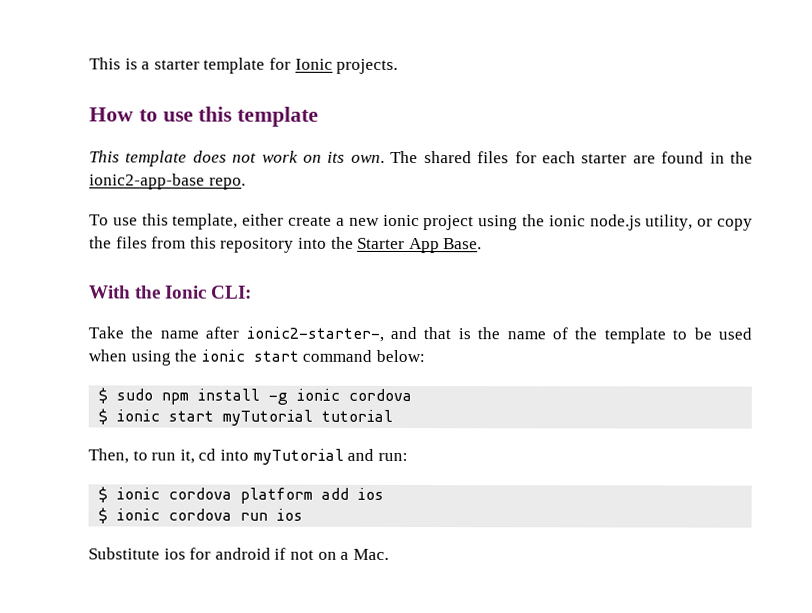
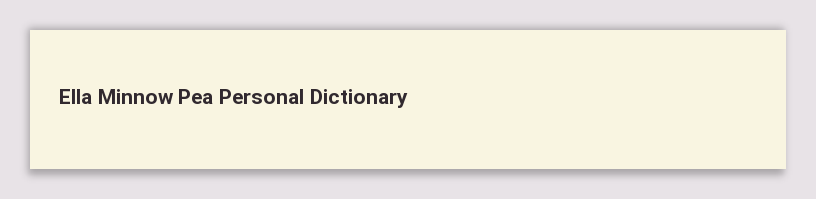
[89,57,399,74] [89,106,320,127] [89,150,753,167] [89,173,246,190] [89,213,753,231] [89,236,483,254] [89,285,253,299] [88,326,752,344] [88,349,425,366] [98,387,413,405] [98,408,394,426] [88,448,408,465] [98,486,385,504] [98,507,304,524] [88,547,389,560] This is a starter template for Ionic projects. // How to use this template // This template does not work on its own. The shared files for each starter are found in the ionic2-app-base repo. // To use this template, either create a new ionic project using the ionic node.js utility, or copy the files from this repository into the Starter App Base. // With the Ionic CLI: // Take the name after ionic2-starter-, and that is the name of the template to be used when using the ionic start command below: // $ sudo npm install -g ionic cordova // $ ionic start myTutorial tutorial // Then, to run it, cd into myTutorial and run: // $ ionic cordova platform add ios // $ ionic cordova run ios // Substitute ios for android if not on a Mac. -> [59,89,408,108] Ella Minnow Pea Personal Dictionary

